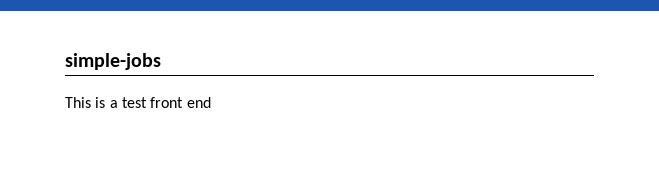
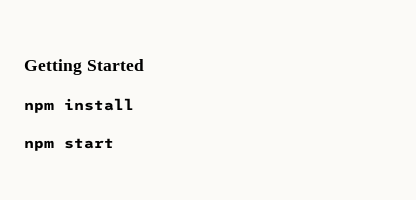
[65,53,161,70] [65,97,211,108] simple-jobs // This is a test front end -> [24,59,144,75] [24,98,134,113] [24,138,114,151] Getting Started // npm install // npm start

